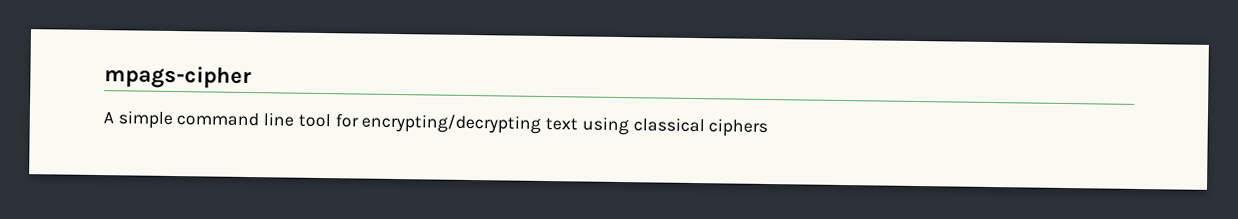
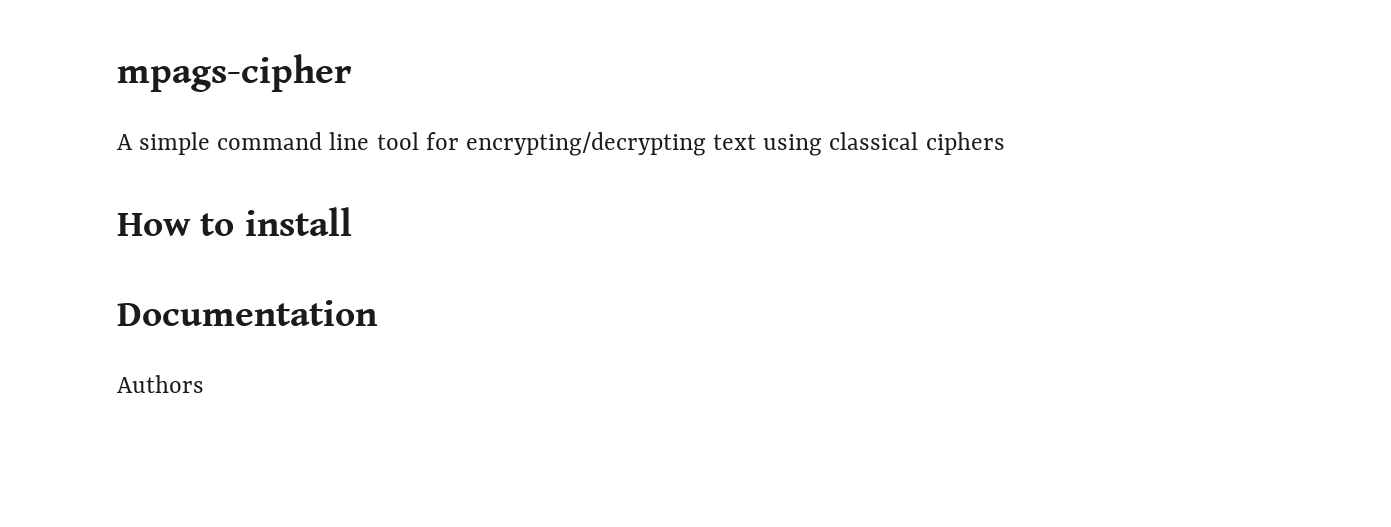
(769, 128) none -> [117,207,352,236] [117,300,378,326] [117,375,204,393] // How to install // Documentation // Authors

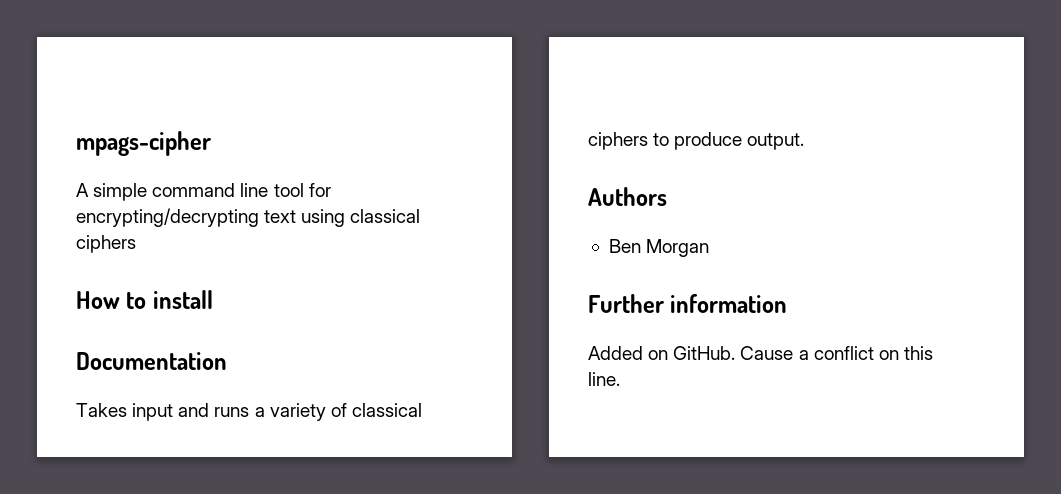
[117,375,204,393] Authors -> [76,403,422,421] [588,132,805,150] [588,187,667,206] [608,239,710,257] [588,294,788,313] [588,346,933,360] [588,372,620,386] Takes input and runs a variety of classical ciphers to produce output. // Authors // Ben Morgan // Further information // Added on GitHub. Cause a conflict on this line.

